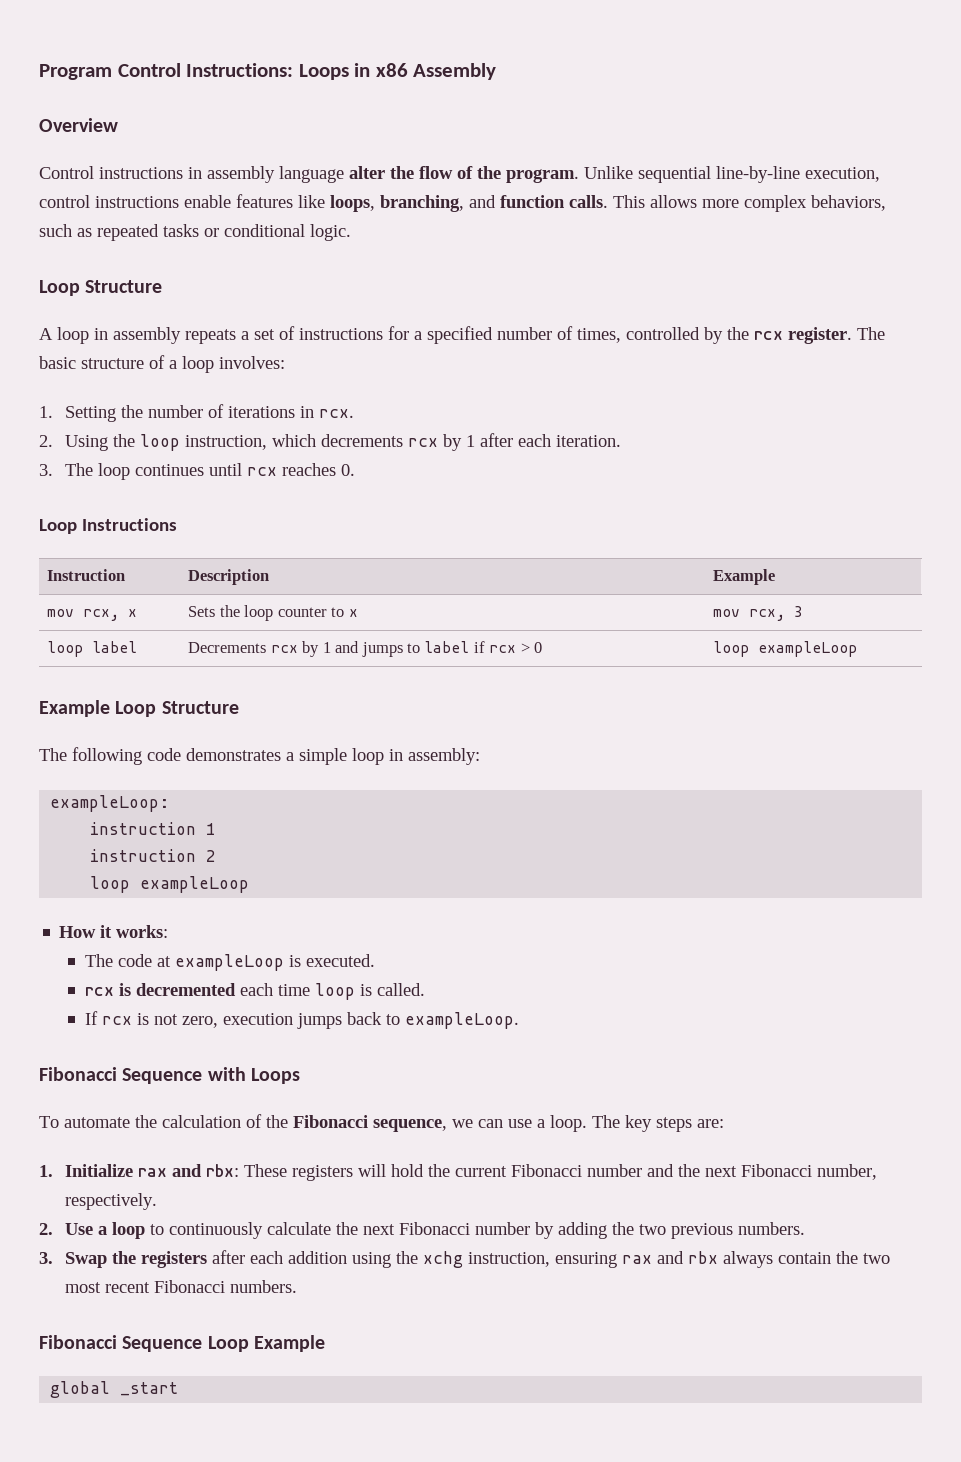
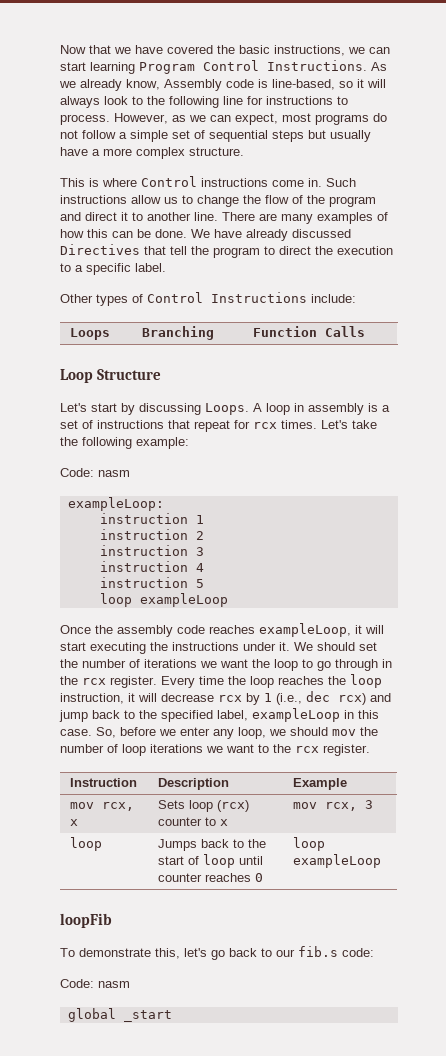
[39,63,497,80] [39,118,118,132] [39,166,880,183] [39,194,886,212] [39,224,351,241] [39,280,163,296] Program Control Instructions: Loops in x86 Assembly // Overview // Control instructions in assembly language alter the flow of the program. Unlike sequential line-by-line execution, control instructions enable features like loops, branching, and function calls. This allows more complex behaviors, such as repeated tasks or conditional logic. // Loop Structure // -> [60,45,390,56] [60,60,387,74] [59,79,386,91] [60,96,348,108] [60,113,387,125] [60,130,371,142] [60,147,244,159] [60,176,356,187] [60,195,376,207] [60,212,388,224] [60,229,351,241] [60,244,393,258] [60,263,166,275] [60,292,356,306] [69,328,110,340] [141,326,214,340] [252,326,365,337] [60,369,161,383] [60,403,249,415] Now that we have covered the basic instructions, we can start learning Program Control Instructions. As we already know, Assembly code is line-based, so it will always look to the following line for instructions to process. However, as we can expect, most programs do not follow a simple set of sequential steps but usually have a more complex structure. // This is where Control instructions come in. Such instructions allow us to change the flow of the program and direct it to another line. There are many examples of how this can be done. We have already discussed Directives that tell the program to direct the execution to a specific label. // Other types of Control Instructions include: // Loops | Branching | Function Calls // Loop Structure // Let's start by discussing Loops.
[185,329,236,344] repeats -> [368,403,378,412] is
[388,326,885,344] [39,355,285,373] [39,404,354,422] [39,433,621,451] [39,463,355,480] [39,518,177,534] for a specified number of times, controlled by the rcx register. The basic structure of a loop involves: // 1. Setting the number of iterations in rcx. // 2. Using the loop instruction, which decrements rcx by 1 after each iteration. // 3. The loop continues until rcx reaches 0. // Loop Instructions -> [168,420,377,432] [60,437,189,449] [60,468,130,477] [67,497,164,511] [99,513,204,524] [99,529,204,540] [99,545,204,556] [99,561,204,572] [99,577,204,588] [99,593,228,607] [60,623,384,637] [60,642,377,654] [60,659,392,671] [60,674,382,688] [60,691,391,705] [59,708,379,722] [60,727,378,739] [60,744,370,756] that repeat for rcx times. Let's take the following example: // Code: nasm // exampleLoop: // instruction 1 // instruction 2 // instruction 3 // instruction 4 // instruction 5 // loop exampleLoop // Once the assembly code reaches exampleLoop, it will start executing the instructions under it. We should set the number of iterations we want the loop to go through in the rcx register. Every time the loop reaches the loop instruction, it will decrease rcx by 1 (i.e., dec rcx) and jump back to the specified label, exampleLoop in this case. So, before we enter any loop, we should mov the number of loop iterations we want to the rcx register.
[219,605,274,621] the loop -> [188,800,249,812] loop (rcx)
[92,641,138,653] [188,641,543,657] [713,641,858,657] [39,700,239,717] [39,747,480,765] [50,795,170,812] [90,822,217,835] [90,849,217,862] [90,876,250,893] [59,925,169,938] [84,954,375,971] [84,983,425,1000] [84,1011,519,1029] [39,1067,300,1084] [39,1114,724,1132] [39,1164,877,1181] [64,1193,157,1210] [39,1222,805,1239] [39,1250,890,1268] [64,1280,297,1293] [39,1335,325,1352] label | Decrements rcx by 1 and jumps to label if rcx > 0 | loop exampleLoop // Example Loop Structure // The following code demonstrates a simple loop in assembly: // exampleLoop: // instruction 1 // instruction 2 // loop exampleLoop // How it works: // The code at exampleLoop is executed. // rcx is decremented each time loop is called. // If rcx is not zero, execution jumps back to exampleLoop. // Fibonacci Sequence with Loops // To automate the calculation of the Fibonacci sequence, we can use a loop. The key steps are: // 1. Initialize rax and rbx: These registers will hold the current Fibonacci number and the next Fibonacci number, respectively. // 2. Use a loop to continuously calculate the next Fibonacci number by adding the two previous numbers. // 3. Swap the registers after each addition using the xchg instruction, ensuring rax and rbx always contain the two most recent Fibonacci numbers. // Fibonacci Sequence Loop Example -> [157,839,266,851] [157,854,263,868] [157,873,263,882] [292,837,325,851] [292,854,381,868] [60,913,112,928] [60,946,374,960] [60,979,130,988] | Jumps back to the start of loop until counter reaches 0 | loop exampleLoop // loopFib // To demonstrate this, let's go back to our fib.s code: // Code: nasm

